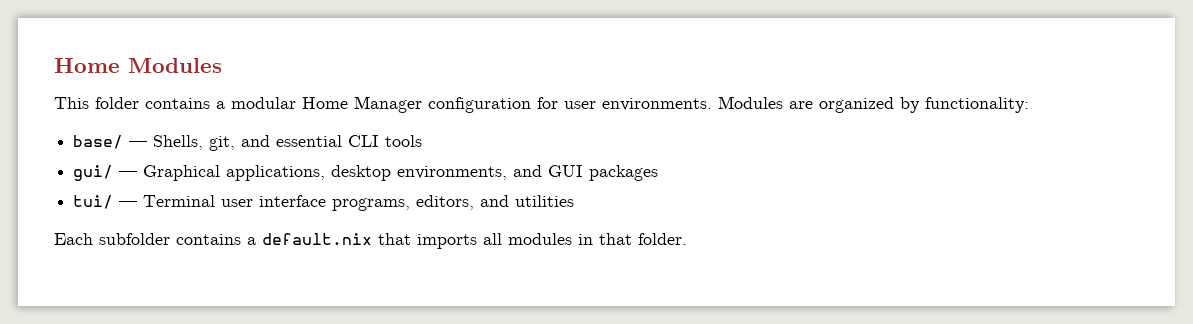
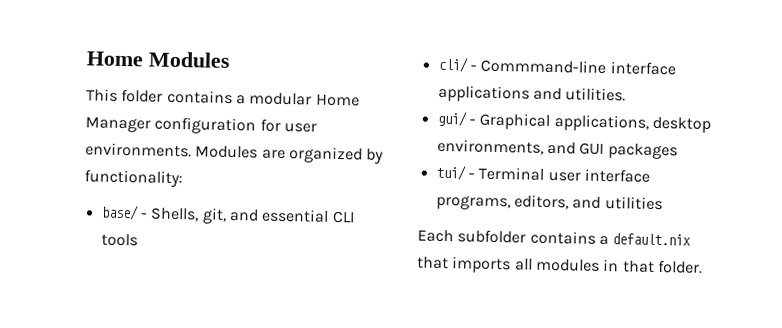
[129,141,148,147] — -> [139,212,148,219] -
(423, 141) none -> [437,56,676,76] [437,84,627,103] // cli/ - Commmand-line interface applications and utilities.
[119,171,138,177] — -> [468,118,476,125] -
[119,201,138,207] — -> [467,172,475,179] -

